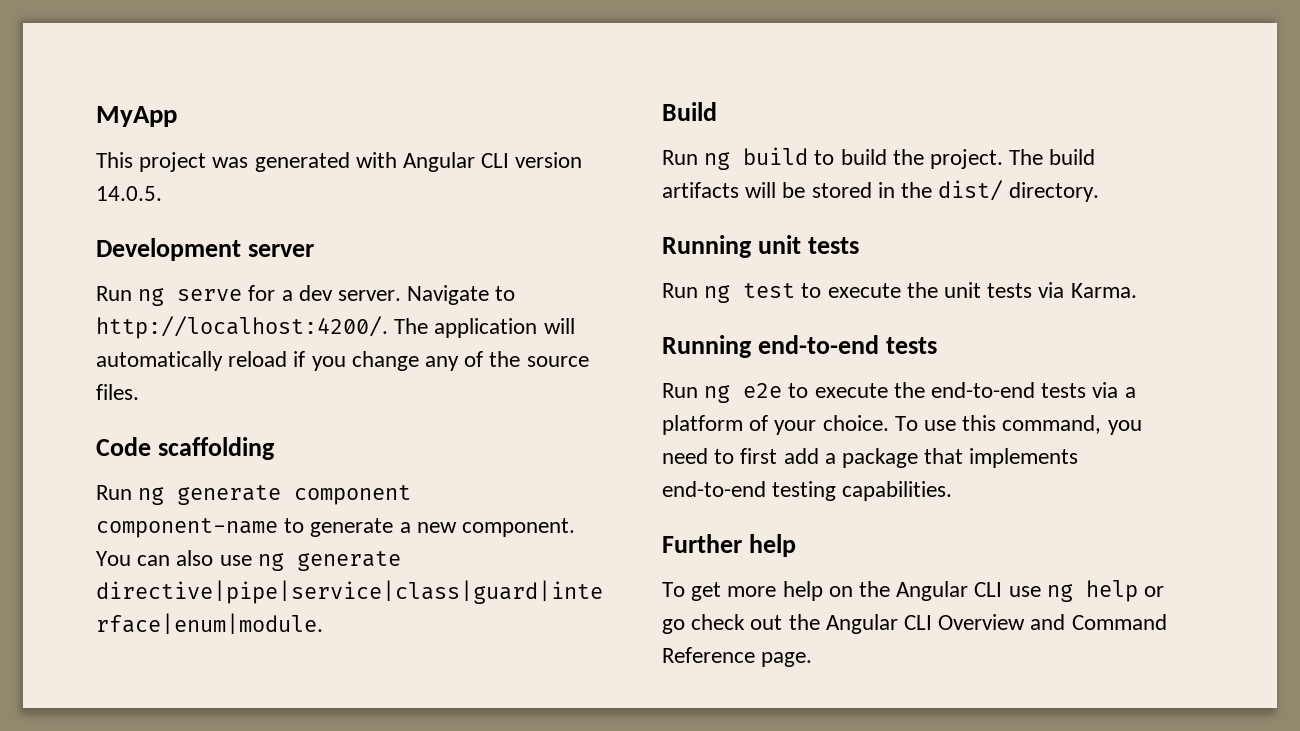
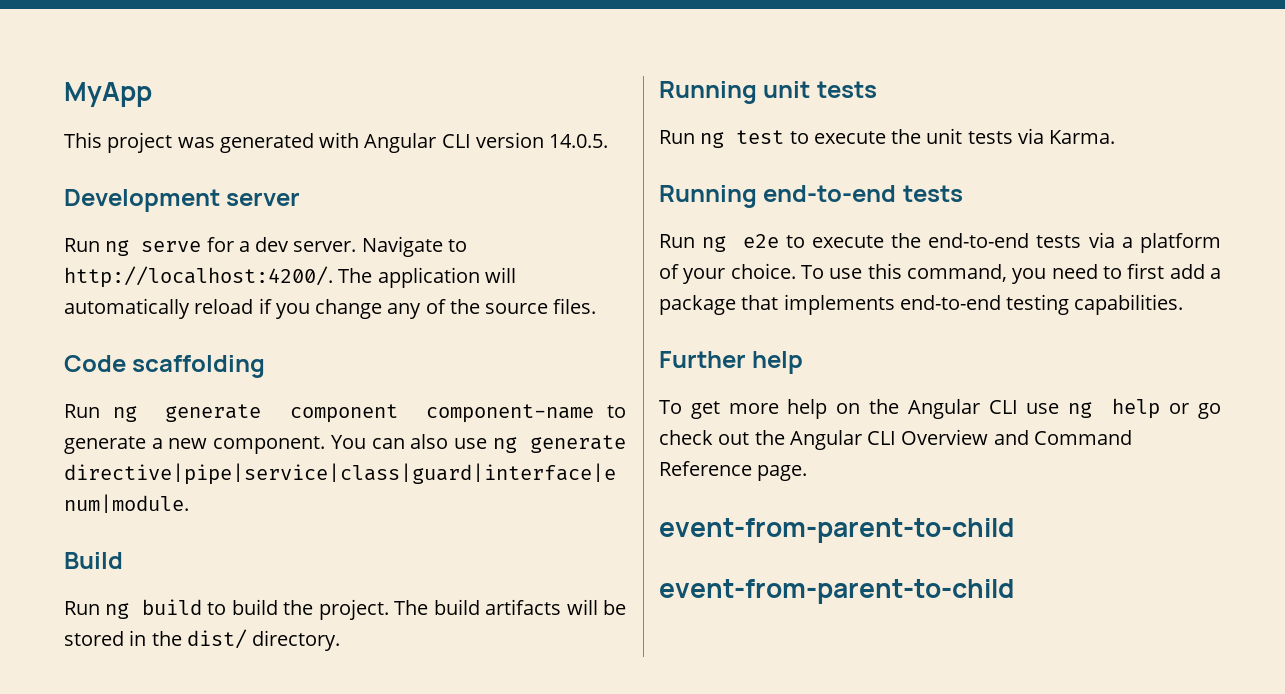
(813, 659) none -> [659,518,1014,543] [659,579,1014,604] // event-from-parent-to-child // event-from-parent-to-child

